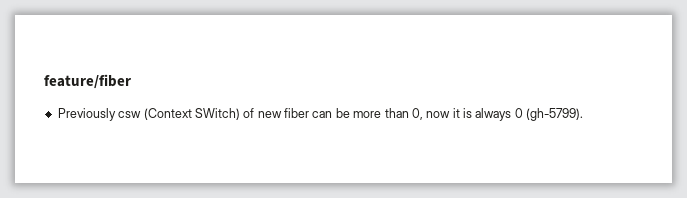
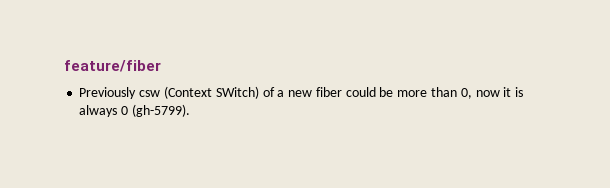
(255, 113) none -> [277,90,285,97] a
[312,111,333,118] can -> [345,87,376,97] could

